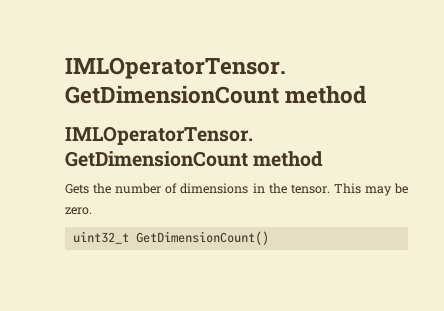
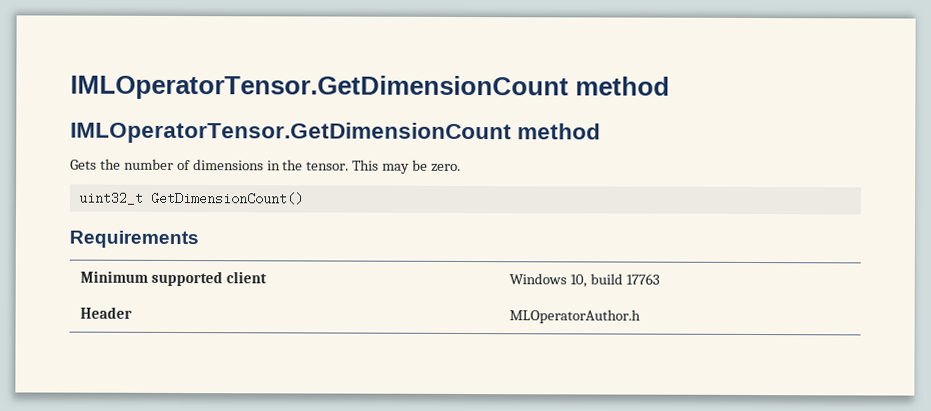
(269, 238) none -> [69,230,199,249] [80,270,267,287] [509,273,660,288] [80,306,133,319] [509,309,642,324] // Requirements // Minimum supported client | Windows 10, build 17763 // Header | MLOperatorAuthor.h

